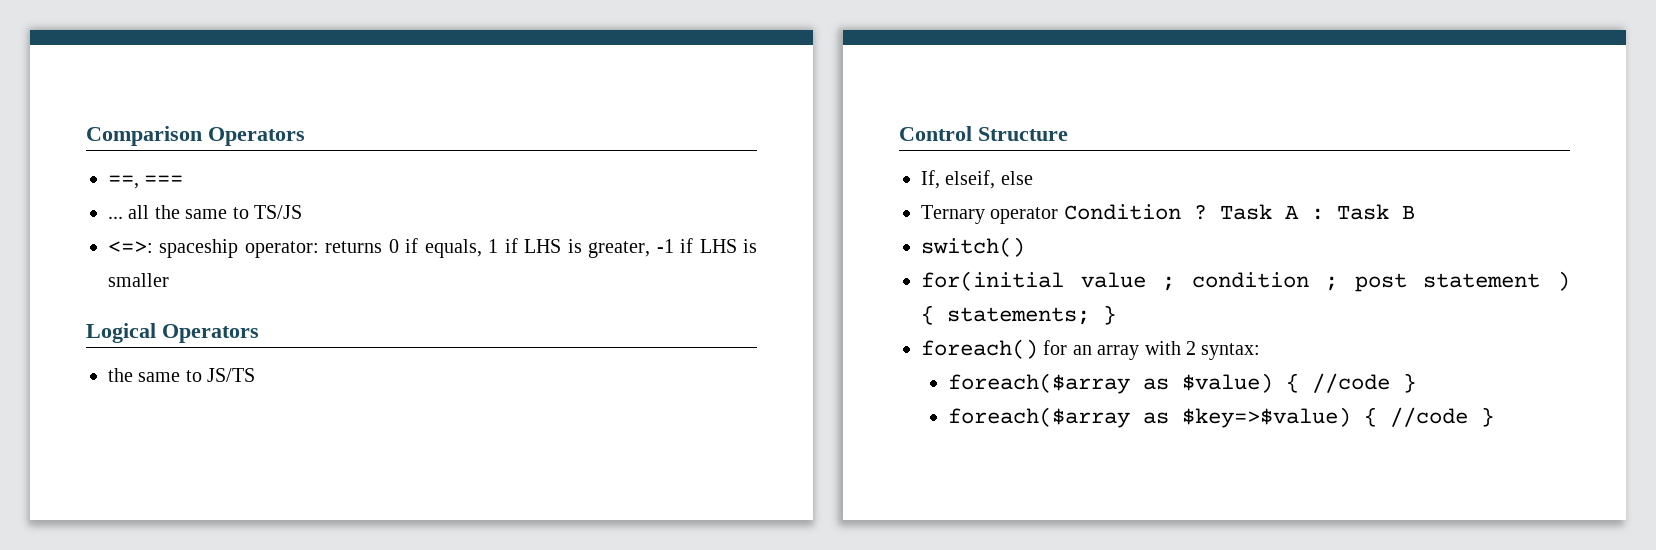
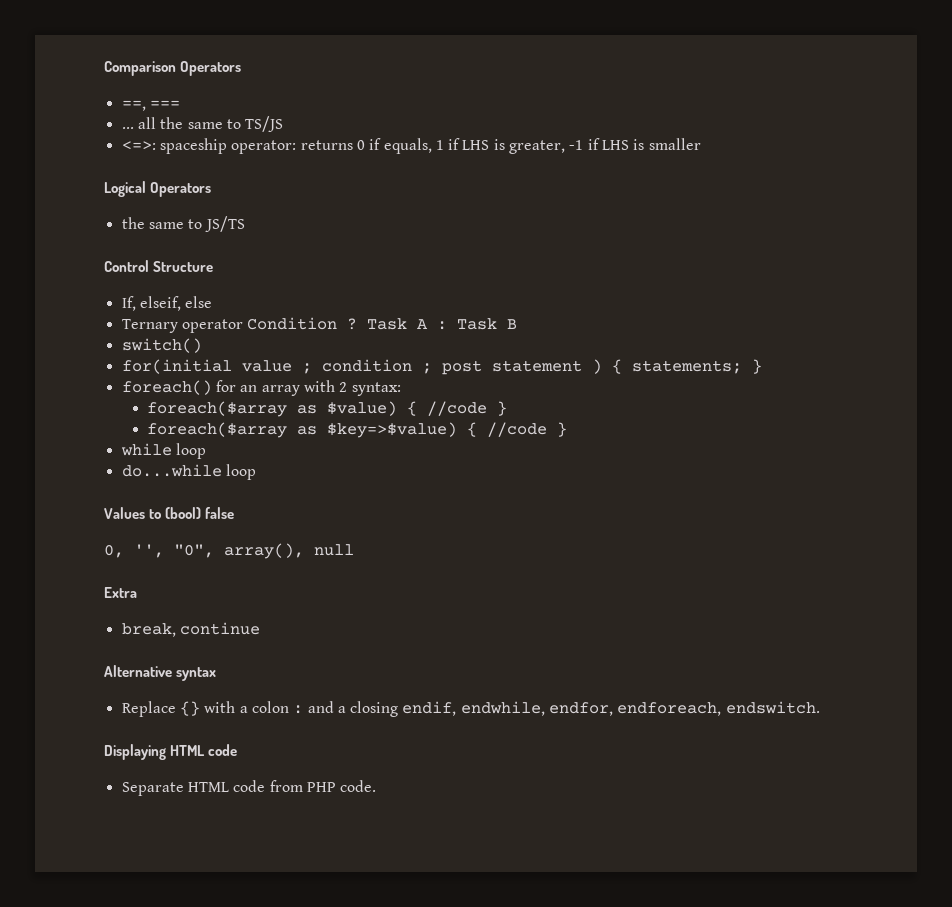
(1494, 417) none -> [120,443,206,459] [121,464,256,480] [104,507,235,519] [104,543,354,559] [104,587,137,598] [121,622,260,637] [104,665,217,681] [121,701,820,717] [104,744,238,760] [121,780,377,796] // while loop // do...while loop // Values to (bool) false // 0, '', "0", array(), null // Extra // break, continue // Alternative syntax // Replace {} with a colon : and a closing endif, endwhile, endfor, endforeach, endswitch. // Displaying HTML code // Separate HTML code from PHP code.

